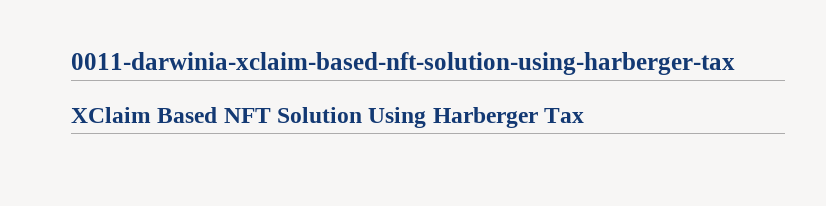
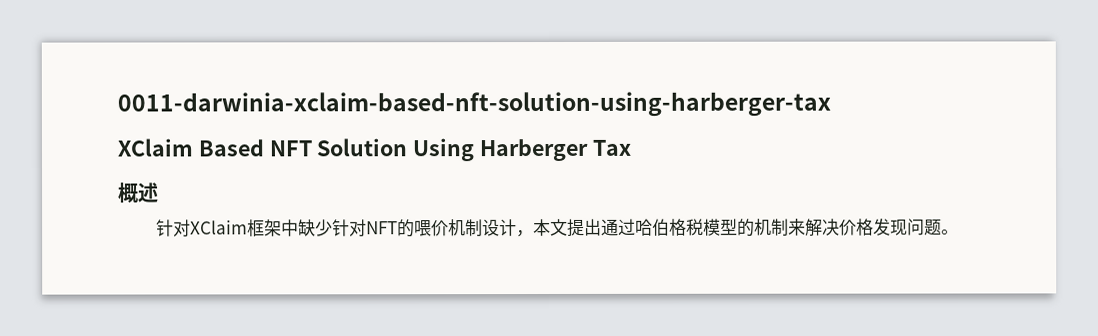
(585, 115) none -> [118,182,159,204] [155,218,959,238] // 概述 // 针对XClaim框架中缺少针对NFT的喂价机制设计，本文提出通过哈伯格税模型的机制来解决价格发现问题。

